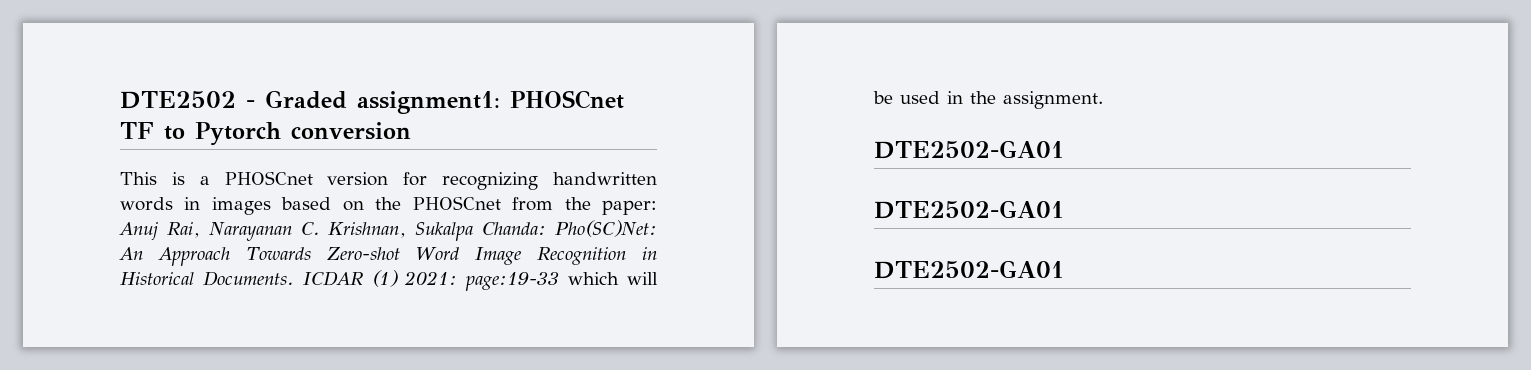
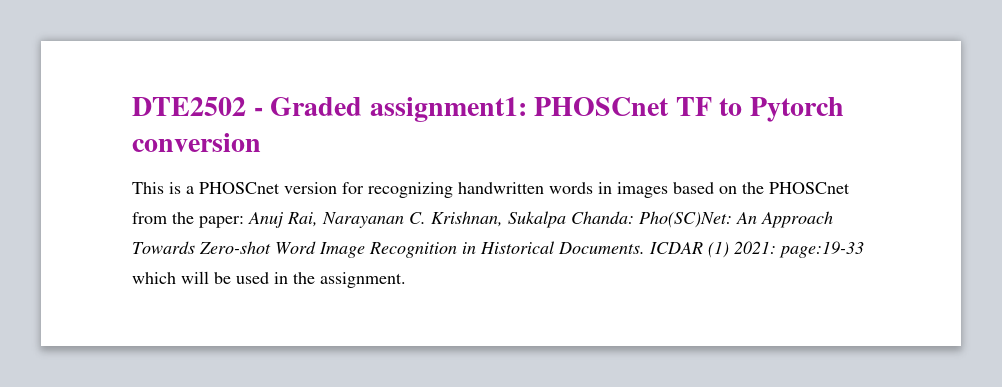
[874,140,1064,159] [874,200,1064,219] [874,260,1064,279] // DTE2502-GA01 // DTE2502-GA01 // DTE2502-GA01 -> (406, 280) none

